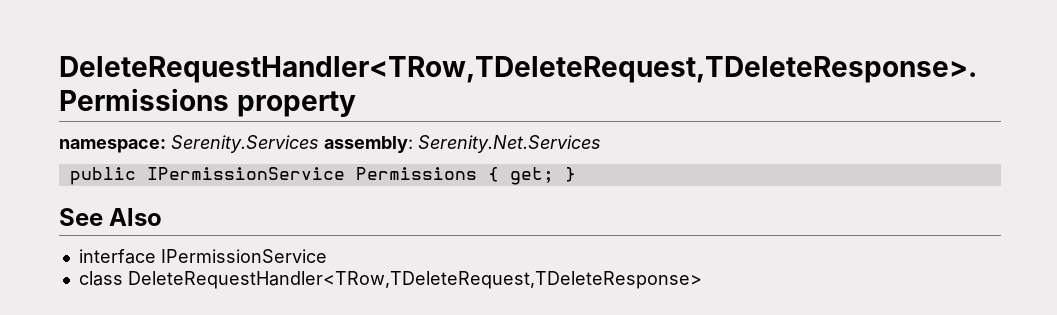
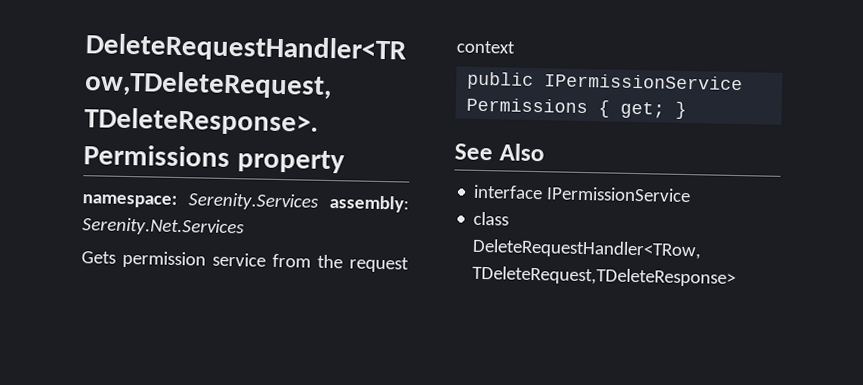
(601, 144) none -> [81,250,409,273] [456,40,515,54] // Gets permission service from the request context

